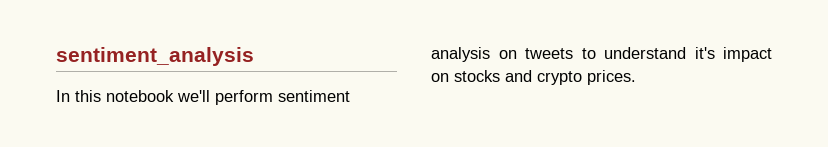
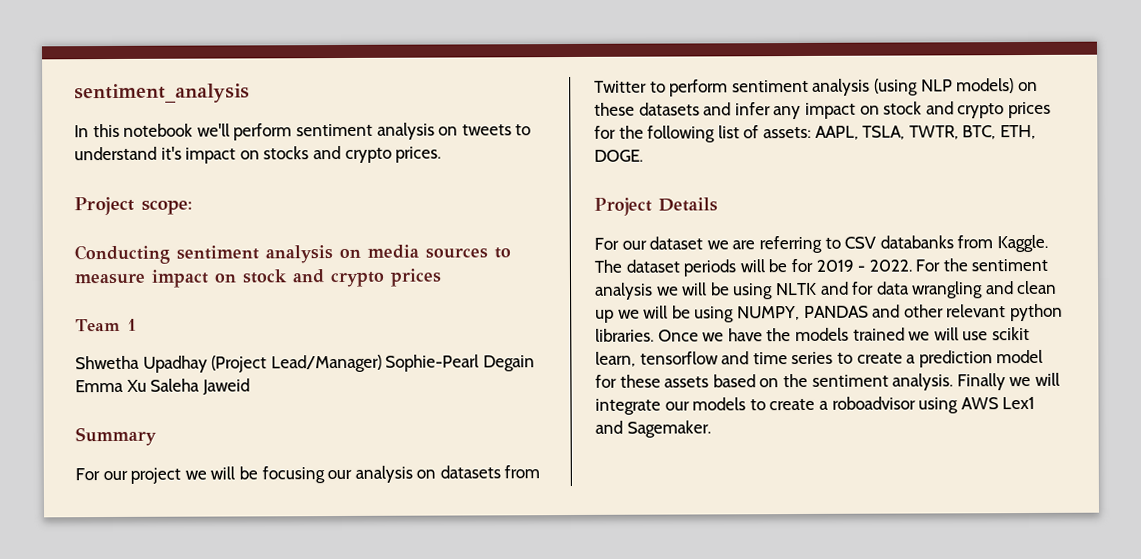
(636, 77) none -> [74,196,193,216] [74,244,511,265] [74,268,442,288] [75,318,137,332] [75,354,535,373] [75,378,250,395] [75,426,157,447] [75,465,541,484] [594,78,1038,97] [594,101,1051,120] [594,124,1036,143] [594,149,643,162] [594,197,718,216] [594,234,1048,254] [594,258,1049,277] [595,280,1058,300] [595,303,1063,323] [595,326,1030,342] [595,349,1044,368] [595,372,1060,391] [595,396,1036,415] [595,420,711,438] // Project scope: // Conducting sentiment analysis on media sources to measure impact on stock and crypto prices // Team 1 // Shwetha Upadhay (Project Lead/Manager) Sophie-Pearl Degain Emma Xu Saleha Jaweid // Summary // For our project we will be focusing our analysis on datasets from Twitter to perform sentiment analysis (using NLP models) on these datasets and infer any impact on stock and crypto prices for the following list of assets: AAPL, TSLA, TWTR, BTC, ETH, DOGE. // Project Details // For our dataset we are referring to CSV databanks from Kaggle. The dataset periods will be for 2019 - 2022. For the sentiment analysis we will be using NLTK and for data wrangling and clean up we will be using NUMPY, PANDAS and other relevant python libraries. Once we have the models trained we will use scikit learn, tensorflow and time series to create a prediction model for these assets based on the sentiment analysis. Finally we will integrate our models to create a roboadvisor using AWS Lex1 and Sagemaker.

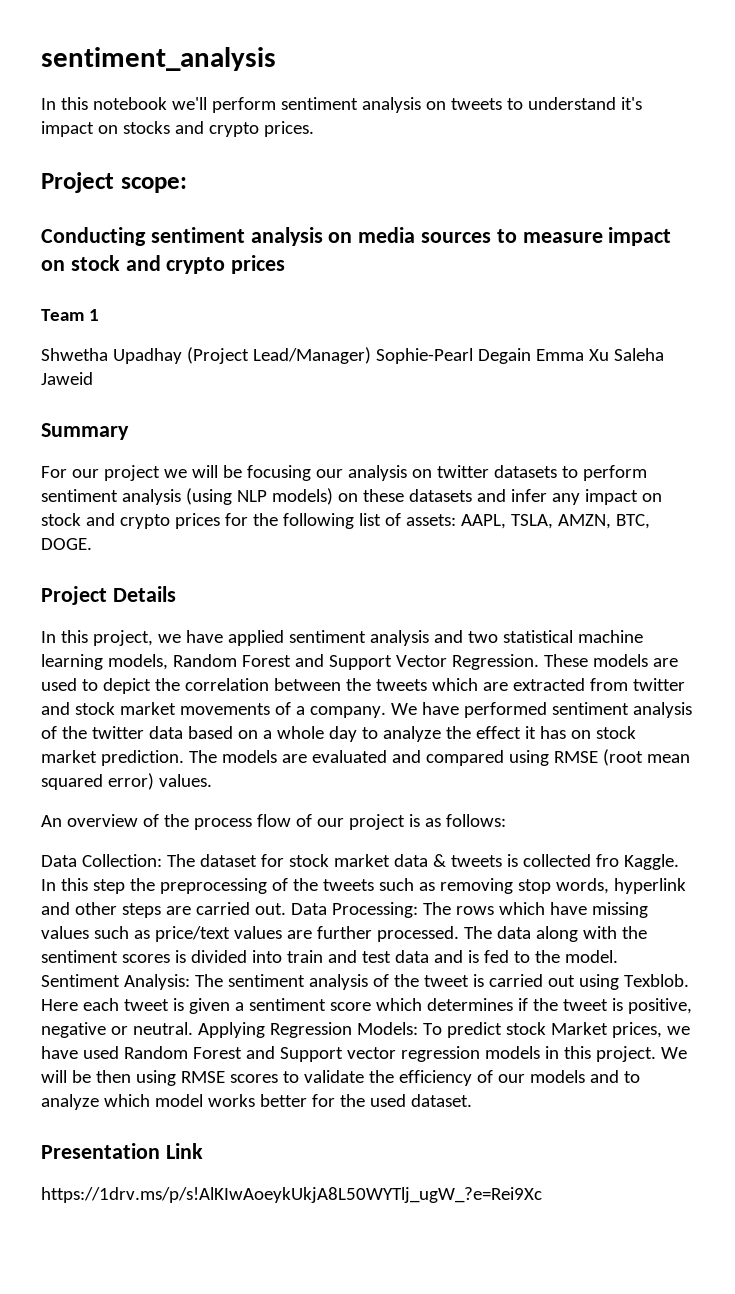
[439,465,541,479] [594,80,647,93] datasets from Twitter -> [436,465,557,478] twitter datasets
[908,124,1036,140] TWTR, BTC, ETH, -> [557,514,650,529] AMZN, BTC,
[594,234,1048,254] [594,258,1049,277] [595,280,1058,300] [595,303,1063,323] [595,326,1030,342] [595,349,1044,368] [595,372,1060,391] [595,396,1036,415] [595,420,711,438] For our dataset we are referring to CSV databanks from Kaggle. The dataset periods will be for 2019 - 2022. For the sentiment analysis we will be using NLTK and for data wrangling and clean up we will be using NUMPY, PANDAS and other relevant python libraries. Once we have the models trained we will use scikit learn, tensorflow and time series to create a prediction model for these assets based on the sentiment analysis. Finally we will integrate our models to create a roboadvisor using AWS Lex1 and Sagemaker. -> [41,630,643,646] [41,654,678,670] [41,678,685,694] [41,702,692,718] [41,726,636,742] [41,749,690,766] [41,773,212,790] [41,814,506,830] [41,854,679,870] [41,878,686,894] [41,902,648,918] [41,926,647,942] [41,950,618,963] [41,974,689,990] [41,998,692,1014] [41,1022,690,1038] [41,1046,687,1062] [41,1070,640,1086] [41,1094,472,1110] [41,1143,203,1159] [41,1187,542,1203] In this project, we have applied sentiment analysis and two statistical machine learning models, Random Forest and Support Vector Regression. These models are used to depict the correlation between the tweets which are extracted from twitter and stock market movements of a company. We have performed sentiment analysis of the twitter data based on a whole day to analyze the effect it has on stock market prediction. The models are evaluated and compared using RMSE (root mean squared error) values. // An overview of the process flow of our project is as follows: // Data Collection: The dataset for stock market data & tweets is collected fro Kaggle. In this step the preprocessing of the tweets such as removing stop words, hyperlink and other steps are carried out. Data Processing: The rows which have missing values such as price/text values are further processed. The data along with the sentiment scores is divided into train and test data and is fed to the model. Sentiment Analysis: The sentiment analysis of the tweet is carried out using Texblob. Here each tweet is given a sentiment score which determines if the tweet is positive, negative or neutral. Applying Regression Models: To predict stock Market prices, we have used Random Forest and Support vector regression models in this project. We will be then using RMSE scores to validate the efficiency of our models and to analyze which model works better for the used dataset. // Presentation Link // https://1drv.ms/p/s!AlKIwAoeykUkjA8L50WYTlj_ugW_?e=Rei9Xc

